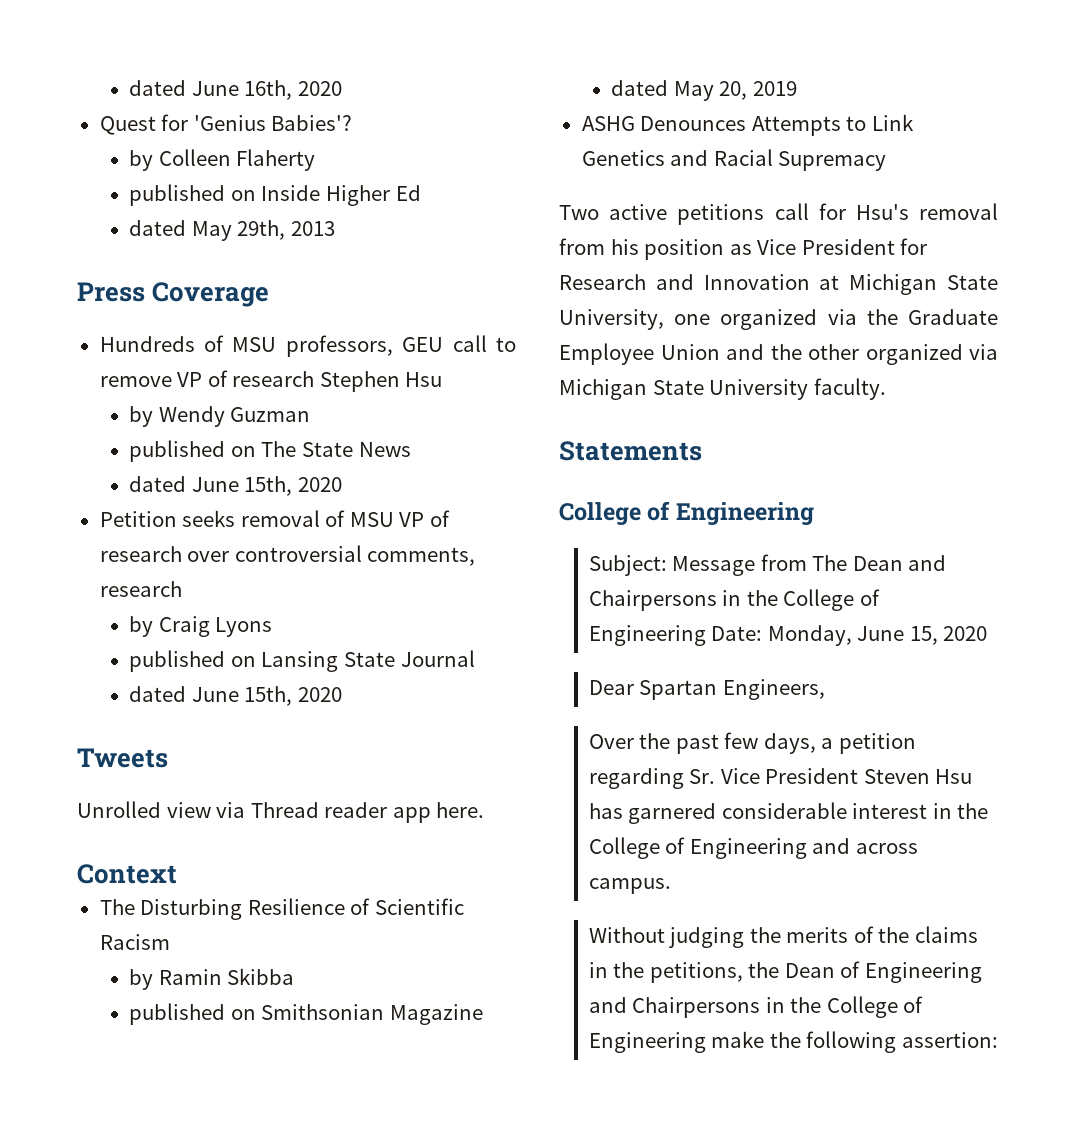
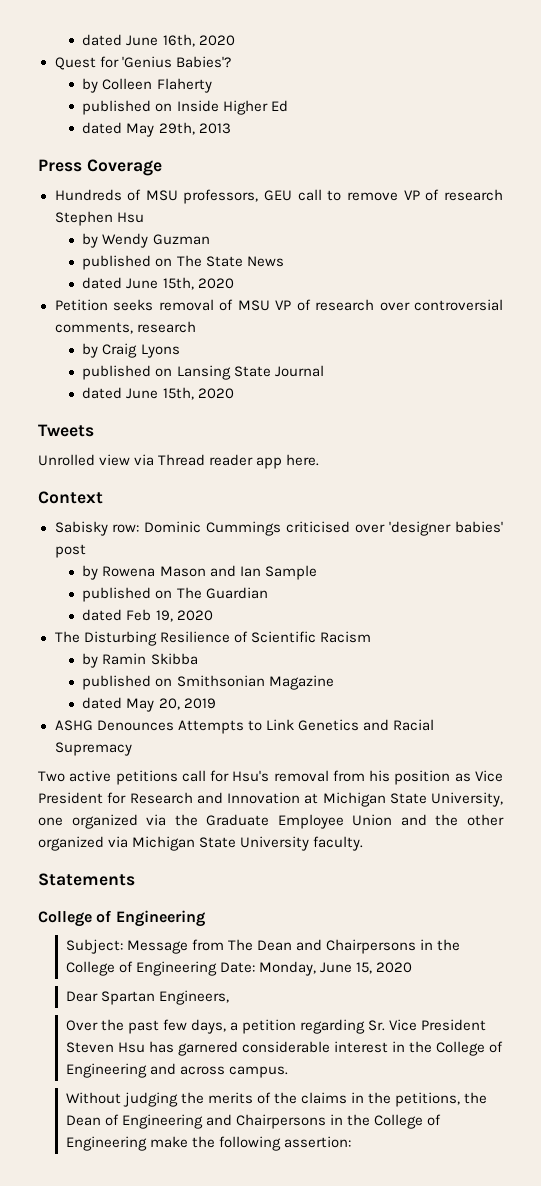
(177, 874) none -> [54,521,504,536] [54,544,86,558] [82,565,317,580] [82,587,268,602] [82,609,213,622] // Sabisky row: Dominic Cummings criticised over 'designer babies' post // by Rowena Mason and Ian Sample // published on The Guardian // dated Feb 19, 2020

